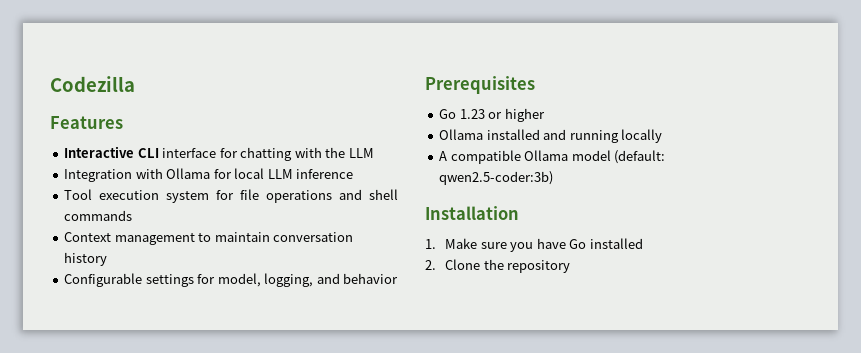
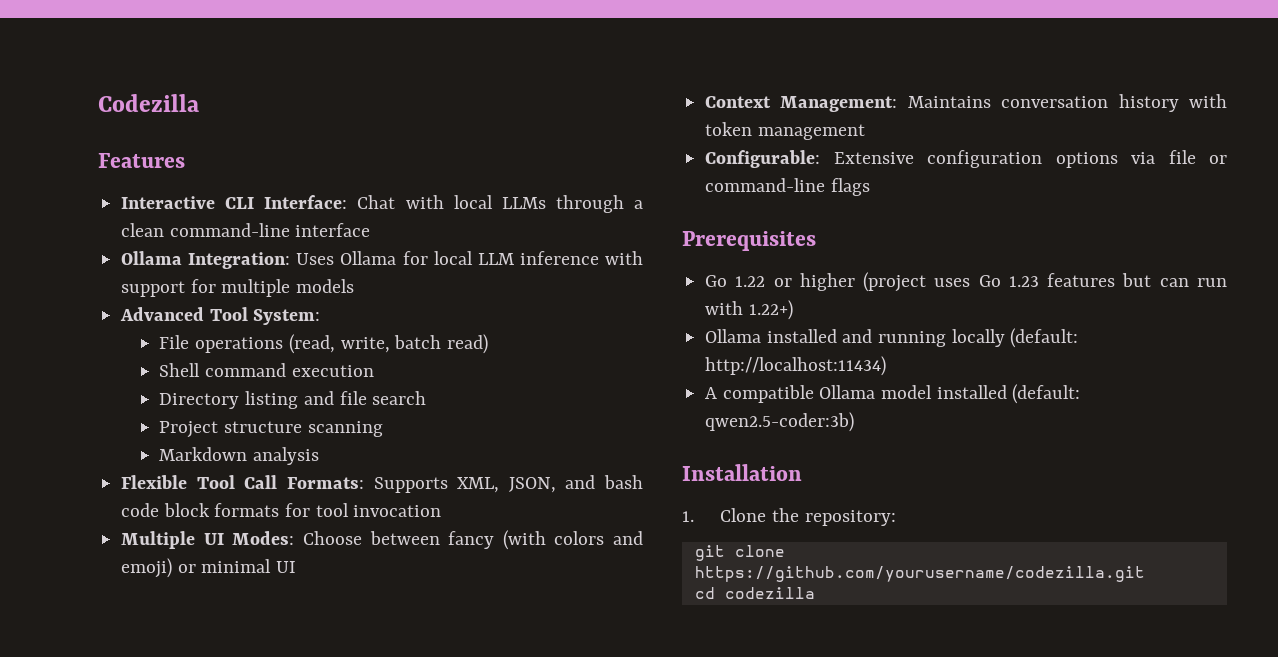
[162,147,374,161] [64,168,163,182] interface for chatting with the LLM // Integration with -> [264,195,643,213] [121,223,371,237] [121,251,335,269] Interface: Chat with local LLMs through a clean command-line interface // Ollama Integration: Uses
[64,189,398,203] [64,210,133,221] [64,232,354,245] [64,252,108,266] [64,273,399,287] // Tool execution system for file operations and shell commands // Context management to maintain conversation history // Configurable settings for model, logging, and behavior -> [605,251,643,265] [121,279,355,297] [120,307,321,325] [159,334,488,354] [159,363,374,377] [159,391,427,409] [159,421,383,438] [159,447,320,465] [121,475,643,493] [121,503,442,517] [121,530,643,550] [121,558,297,578] [705,94,1227,112] [705,122,865,140] [705,150,1227,168] [705,178,870,196] with support for multiple models // Advanced Tool System: // File operations (read, write, batch read) // Shell command execution // Directory listing and file search // Project structure scanning // Markdown analysis // Flexible Tool Call Formats: Supports XML, JSON, and bash code block formats for tool invocation // Multiple UI Modes: Choose between fancy (with colors and emoji) or minimal UI // Context Management: Maintains conversation history with token management // Configurable: Extensive configuration options via file or command-line flags
[459,109,485,119] 1.23 -> [735,276,766,287] 1.22
(545, 115) none -> [863,272,1227,292] [705,300,793,320] (project uses Go 1.23 features but can run with 1.22+)
(663, 136) none -> [1010,328,1079,348] [705,356,887,376] (default: http://localhost:11434)
(611, 155) none -> [936,385,1007,399] installed
[445,238,643,252] [425,259,571,273] Make sure you have Go installed // 2. Clone the repository -> [720,508,896,526] [694,545,785,561] [694,566,1145,582] [694,587,815,599] Clone the repository: // git clone https://github.com/yourusername/codezilla.git // cd codezilla

